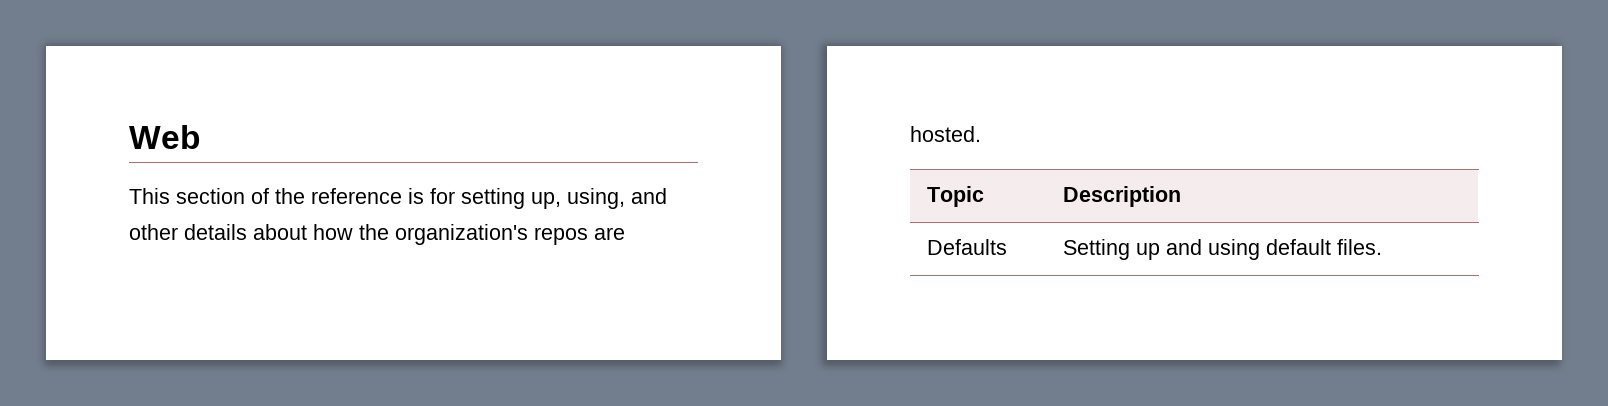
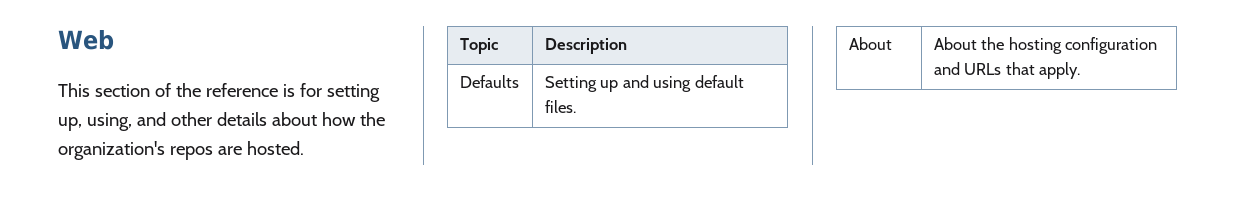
(1382, 247) none -> [848,37,892,50] [933,37,1158,54] [933,62,1081,79] // About | About the hosting configuration and URLs that apply.

